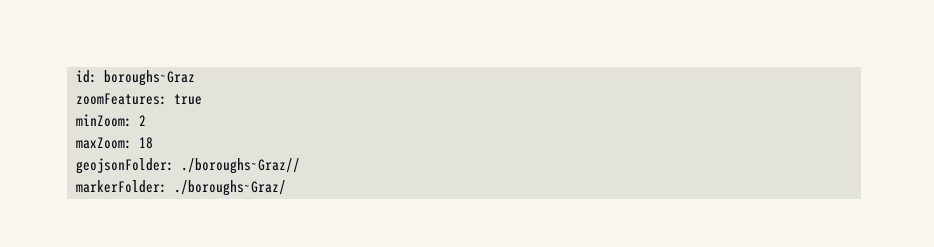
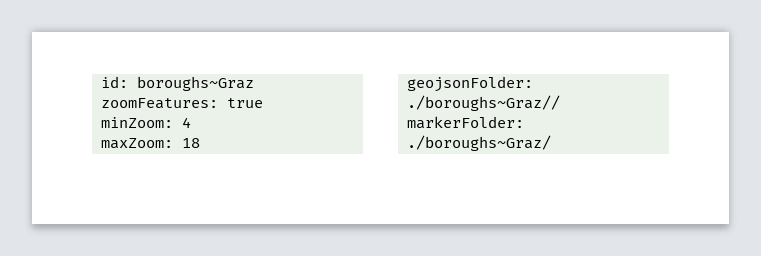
[138,115,146,126] 2 -> [182,117,191,128] 4

